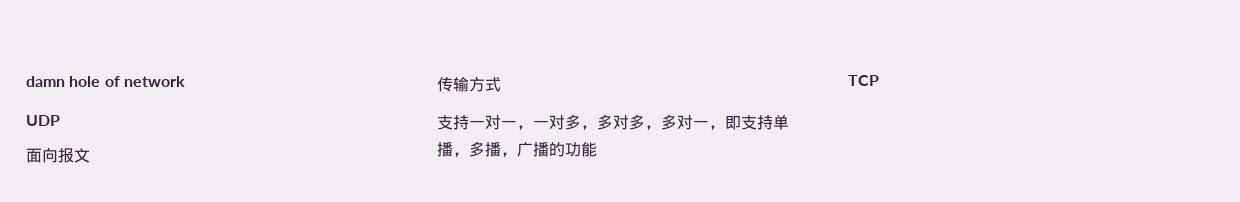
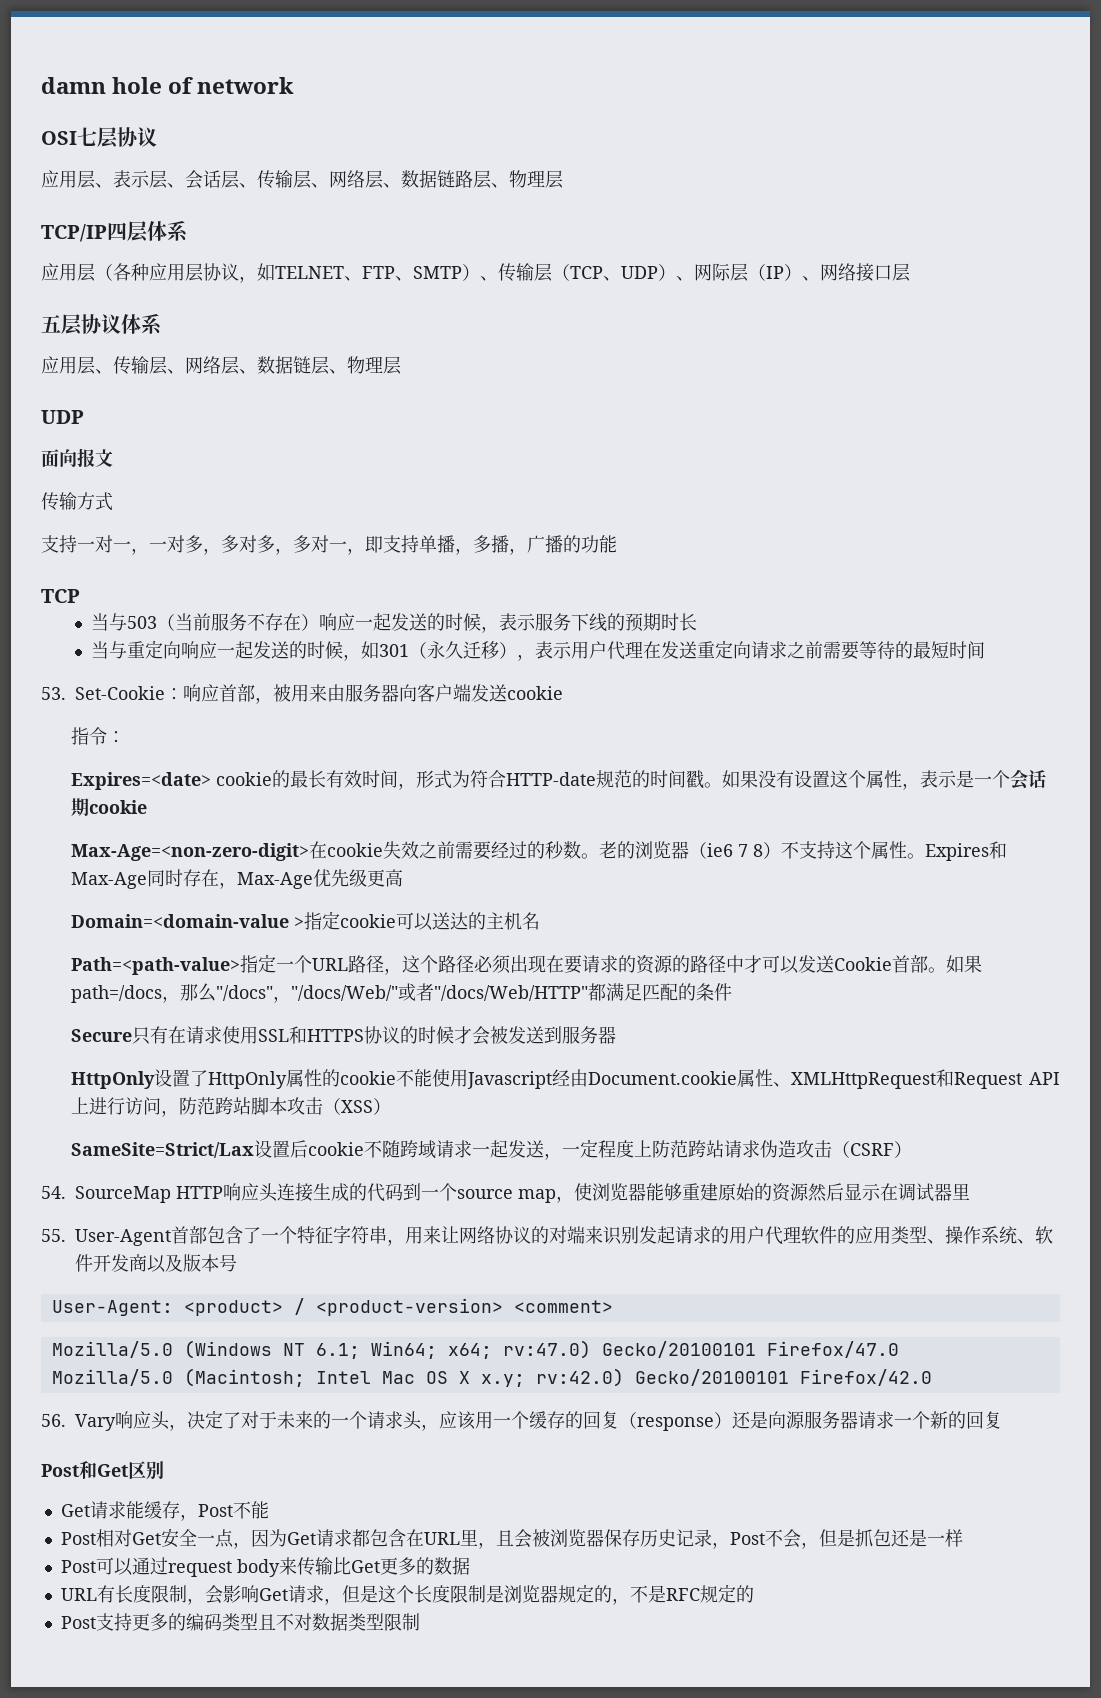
(185, 81) none -> [41,127,157,148] [41,170,563,189] [41,220,188,242] [41,263,910,283] [41,313,162,335] [41,356,401,375] // OSI七层协议 // 应用层、表示层、会话层、传输层、网络层、数据链路层、物理层 // TCP/IP四层体系 // 应用层（各种应用层协议，如TELNET、FTP、SMTP）、传输层（TCP、UDP）、网际层（IP）、网络接口层 // 五层协议体系 // 应用层、传输层、网络层、数据链层、物理层
(879, 80) none -> [90,613,697,633] [90,640,985,661] [41,684,563,704] [71,727,126,745] [71,769,1047,790] [71,798,148,816] [71,841,1008,861] [71,869,404,889] [71,911,541,931] [71,954,983,975] [71,983,733,1003] [71,1026,617,1045] [71,1069,1060,1089] [71,1097,392,1117] [71,1139,913,1160] [41,1183,970,1203] [41,1225,1053,1246] [75,1254,237,1273] [51,1298,613,1316] [51,1340,899,1359] [51,1368,932,1387] [41,1410,1002,1431] [41,1461,164,1480] [60,1501,269,1521] [60,1528,963,1549] [60,1557,470,1577] [60,1584,754,1605] [60,1613,420,1631] // 当与503（当前服务不存在）响应一起发送的时候，表示服务下线的预期时长 // 当与重定向响应一起发送的时候，如301（永久迁移），表示用户代理在发送重定向请求之前需要等待的最短时间 // 53. Set-Cookie：响应首部，被用来由服务器向客户端发送cookie // 指令： // Expires=<date> cookie的最长有效时间，形式为符合HTTP-date规范的时间戳。如果没有设置这个属性，表示是一个会话期cookie // Max-Age=<non-zero-digit>在cookie失效之前需要经过的秒数。老的浏览器（ie6 7 8）不支持这个属性。Expires和Max-Age同时存在，Max-Age优先级更高 // Domain=<domain-value >指定cookie可以送达的主机名 // Path=<path-value>指定一个URL路径，这个路径必须出现在要请求的资源的路径中才可以发送Cookie首部。如果path=/docs，那么"/docs"，"/docs/Web/"或者"/docs/Web/HTTP"都满足匹配的条件 // Secure只有在请求使用SSL和HTTPS协议的时候才会被发送到服务器 // HttpOnly设置了HttpOnly属性的cookie不能使用Javascript经由Document.cookie属性、XMLHttpRequest和Request API上进行访问，防范跨站脚本攻击（XSS） // SameSite=Strict/Lax设置后cookie不随跨域请求一起发送，一定程度上防范跨站请求伪造攻击（CSRF） // 54. SourceMap HTTP响应头连接生成的代码到一个source map，使浏览器能够重建原始的资源然后显示在调试器里 // 55. User-Agent首部包含了一个特征字符串，用来让网络协议的对端来识别发起请求的用户代理软件的应用类型、操作系统、软件开发商以及版本号 // User-Agent: <product> / <product-version> <comment> // Mozilla/5.0 (Windows NT 6.1; Win64; x64; rv:47.0) Gecko/20100101 Firefox/47.0 // Mozilla/5.0 (Macintosh; Intel Mac OS X x.y; rv:42.0) Gecko/20100101 Firefox/42.0 // 56. Vary响应头，决定了对于未来的一个请求头，应该用一个缓存的回复（response）还是向源服务器请求一个新的回复 // Post和Get区别 // Get请求能缓存，Post不能 // Post相对Get安全一点，因为Get请求都包含在URL里，且会被浏览器保存历史记录，Post不会，但是抓包还是一样 // Post可以通过request body来传输比Get更多的数据 // URL有长度限制，会影响Get请求，但是这个长度限制是浏览器规定的，不是RFC规定的 // Post支持更多的编码类型且不对数据类型限制

